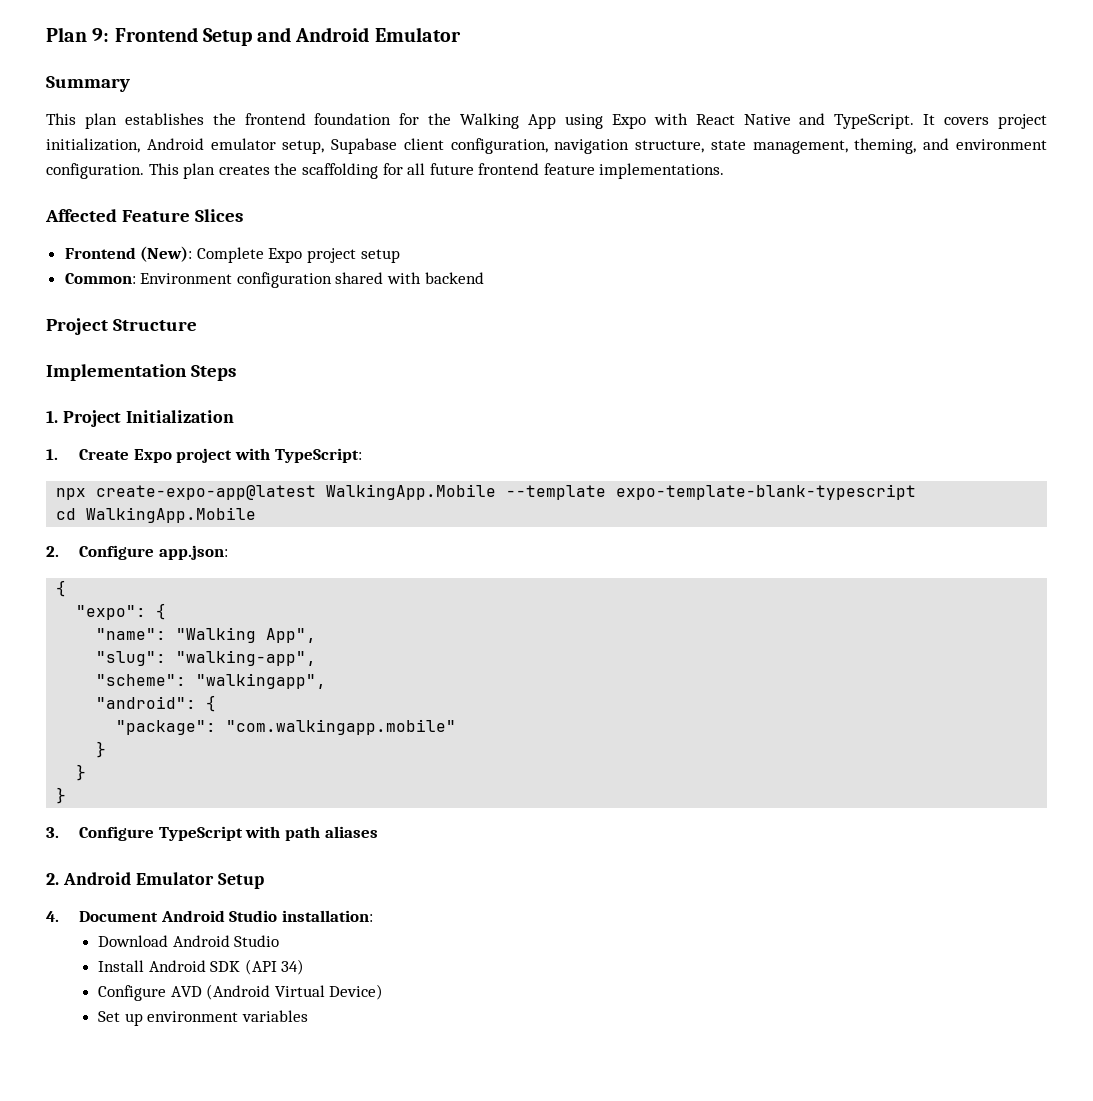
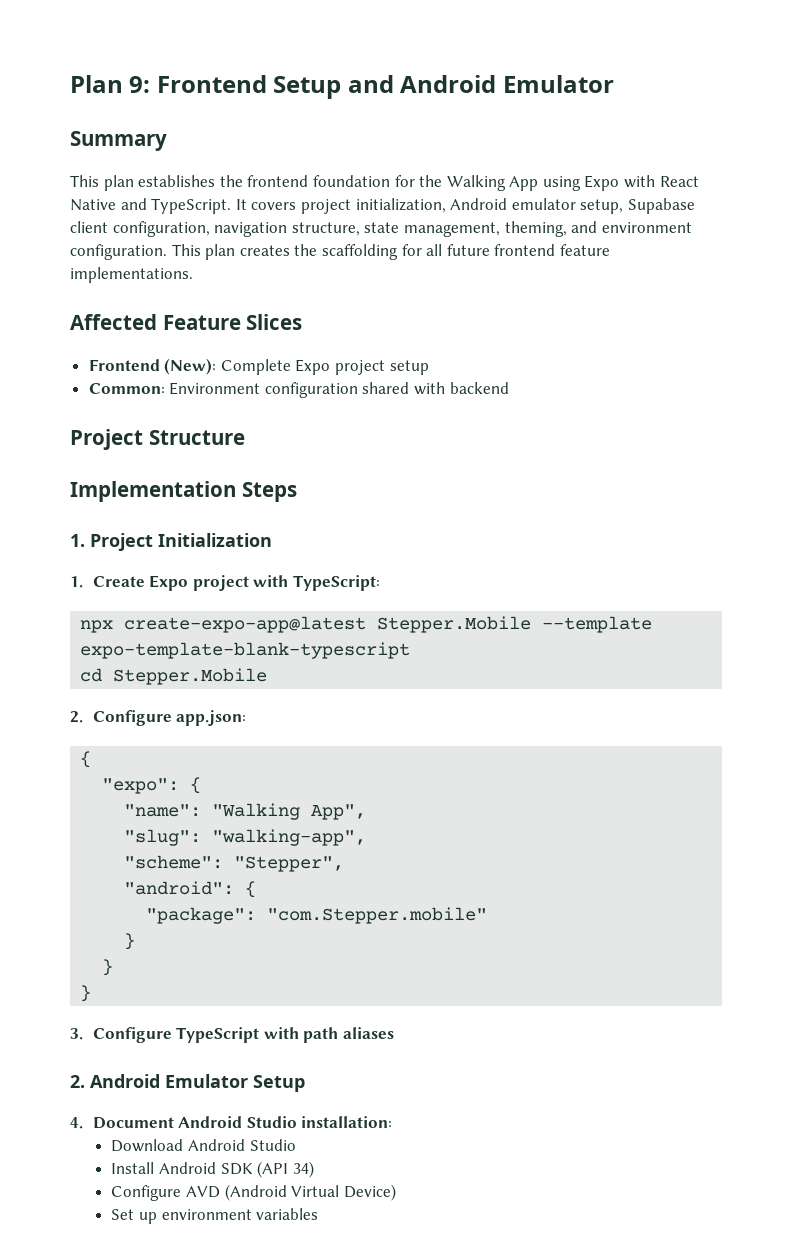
[326,484,497,500] WalkingApp.Mobile -> [377,616,532,633] Stepper.Mobile
[86,507,257,523] WalkingApp.Mobile -> [113,668,268,685] Stepper.Mobile
[196,673,327,689] "walkingapp", -> [234,856,345,872] "Stepper",
[226,719,457,735] "com.walkingapp.mobile" -> [267,907,488,924] "com.Stepper.mobile"

